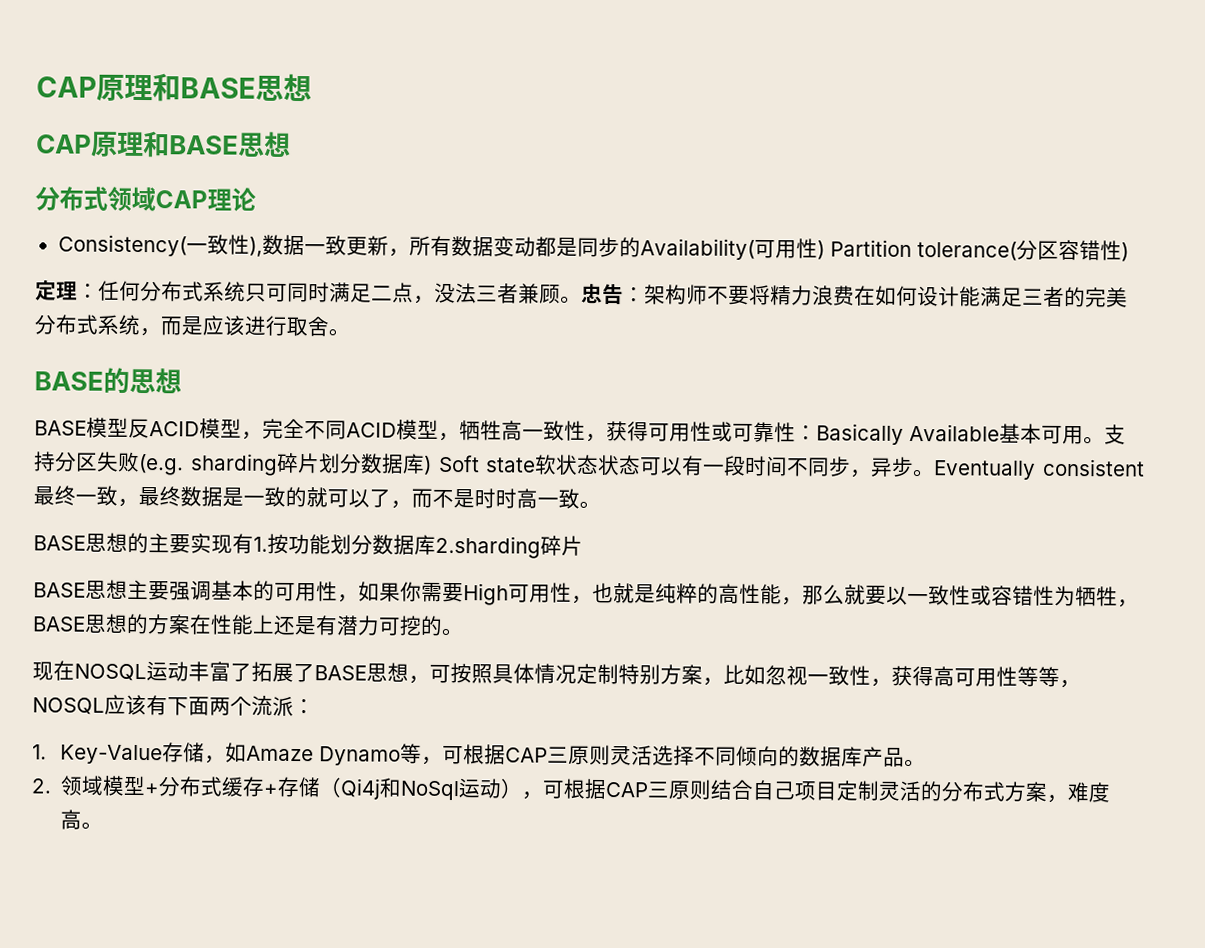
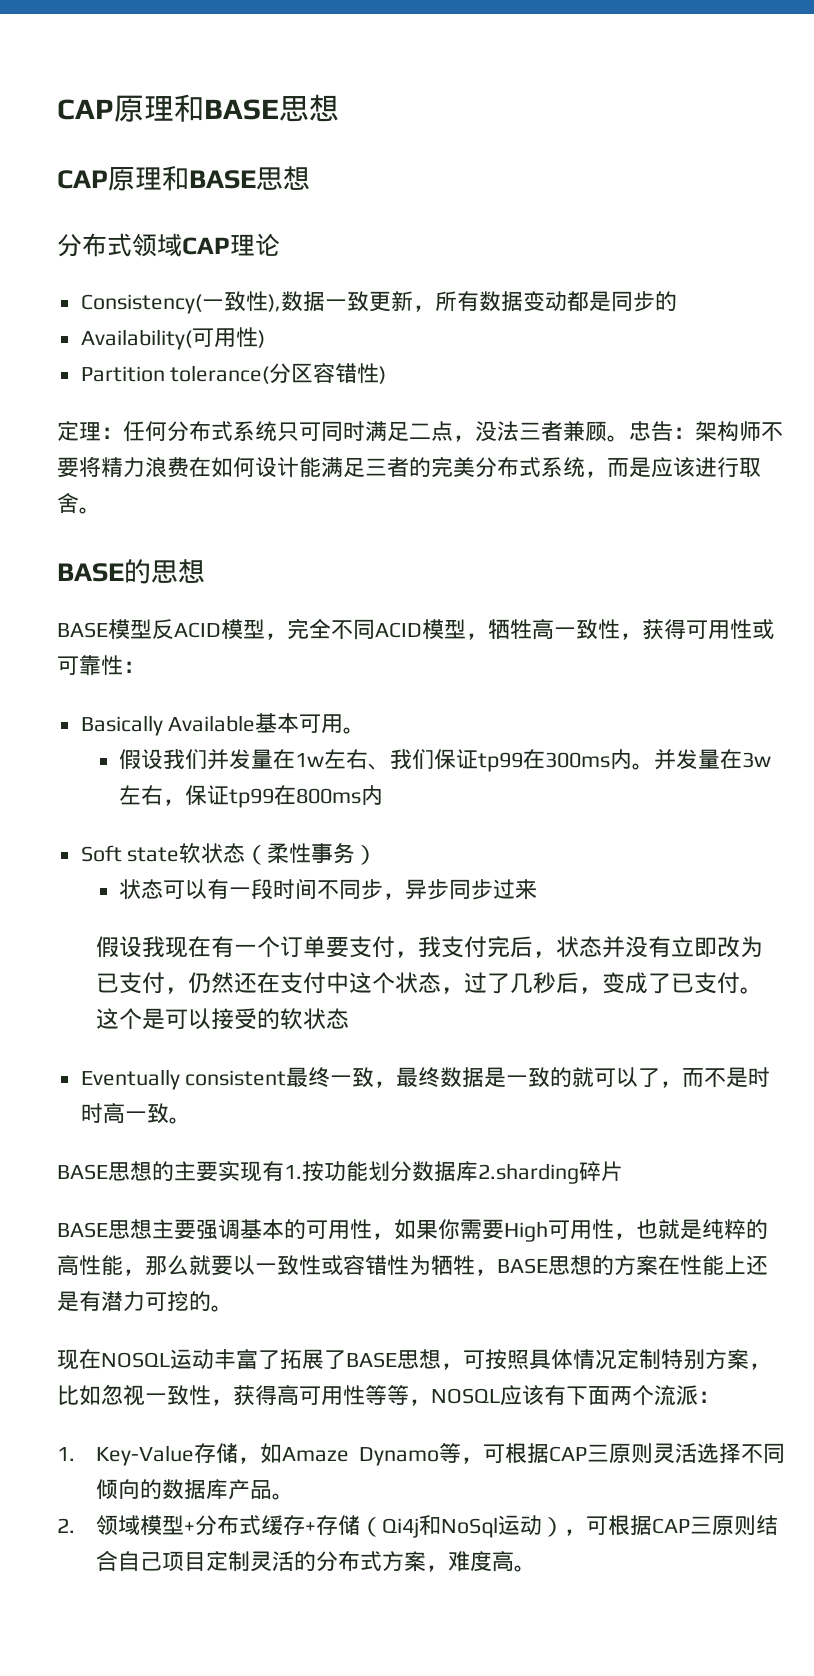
(641, 247) none -> (677, 301) //
(825, 250) none -> (265, 339) //
(817, 433) none -> (145, 667) //
[1104,424,1126,445] [34,451,432,476] 支持分区失败(e.g. sharding碎片划分数据库) -> [119,749,772,772] [119,785,384,808] // 假设我们并发量在1w左右、我们保证tp99在300ms内。并发量在3w左右，保证tp99在800ms内 //
(600, 464) none -> [245,843,378,865] （柔性事务） //
[912,469,936,478] 。 -> [449,879,538,900] [95,936,763,958] [95,972,763,994] [95,1008,349,1030] 同步过来 // 假设我现在有一个订单要支付，我支付完后，状态并没有立即改为已支付，仍然还在支付中这个状态，过了几秒后，变成了已支付。这个是可以接受的软状态 //

